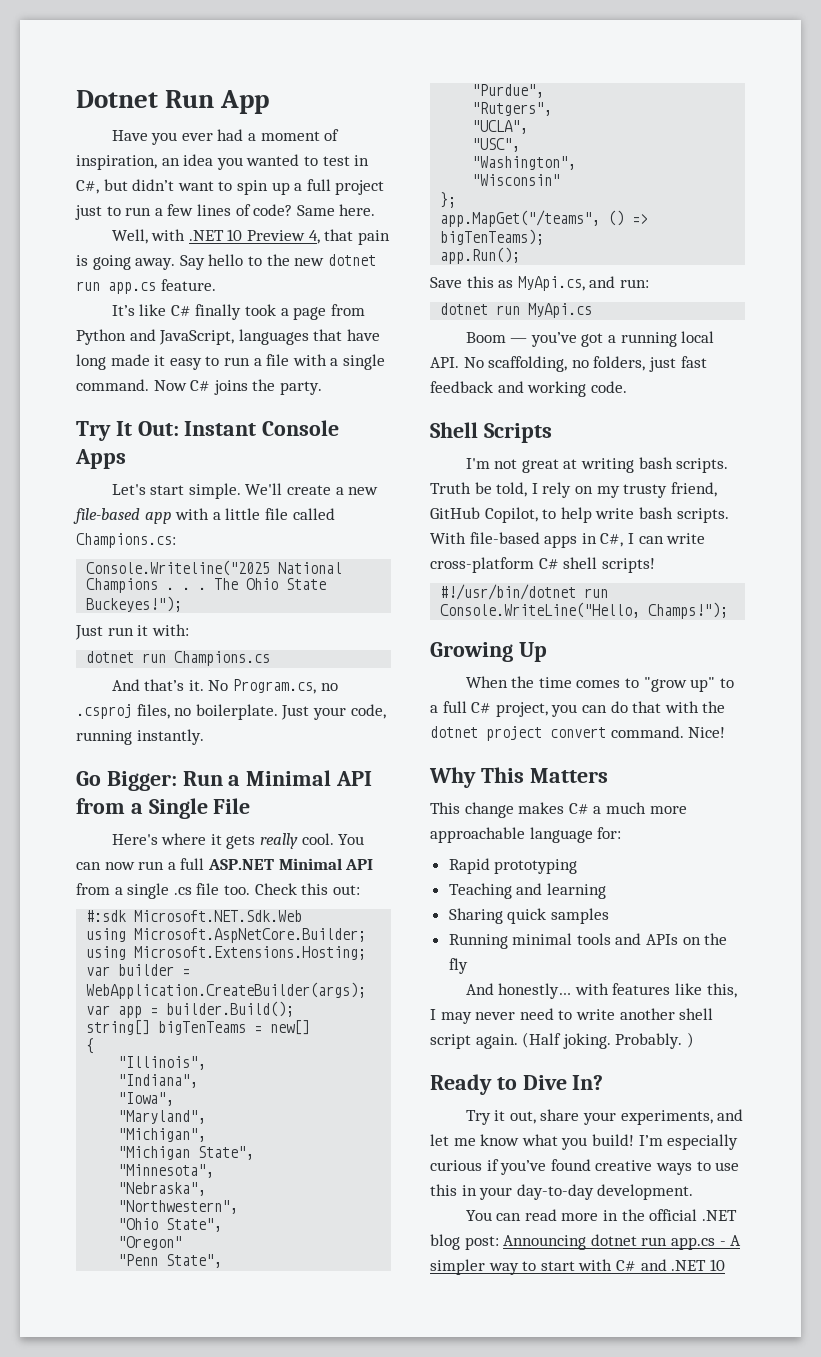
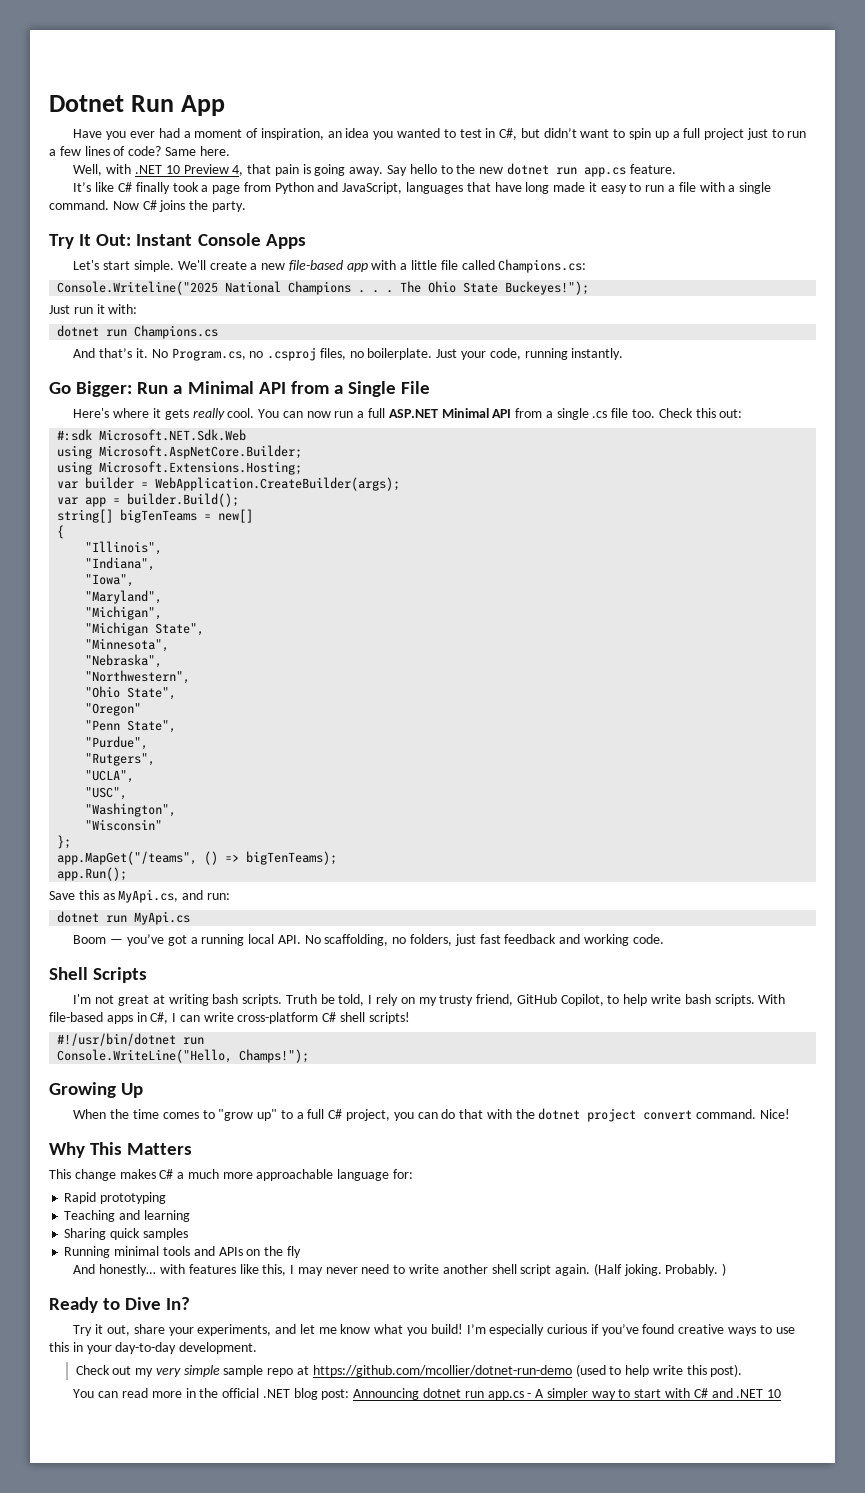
(694, 1192) none -> [75,1364,743,1377] // Check out my very simple sample repo at https://github.com/mcollier/dotnet-run-demo (used to help write this post).

